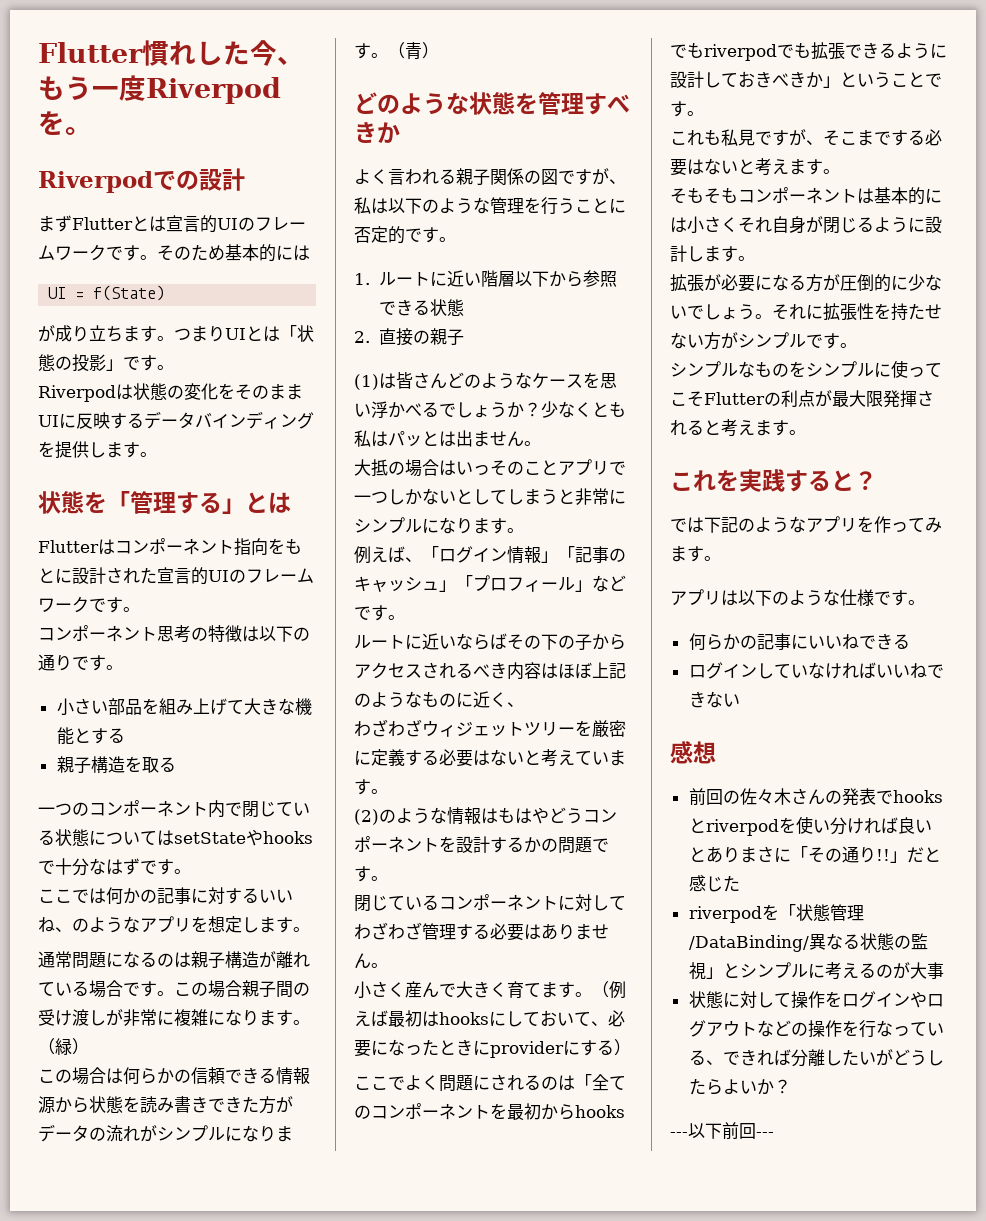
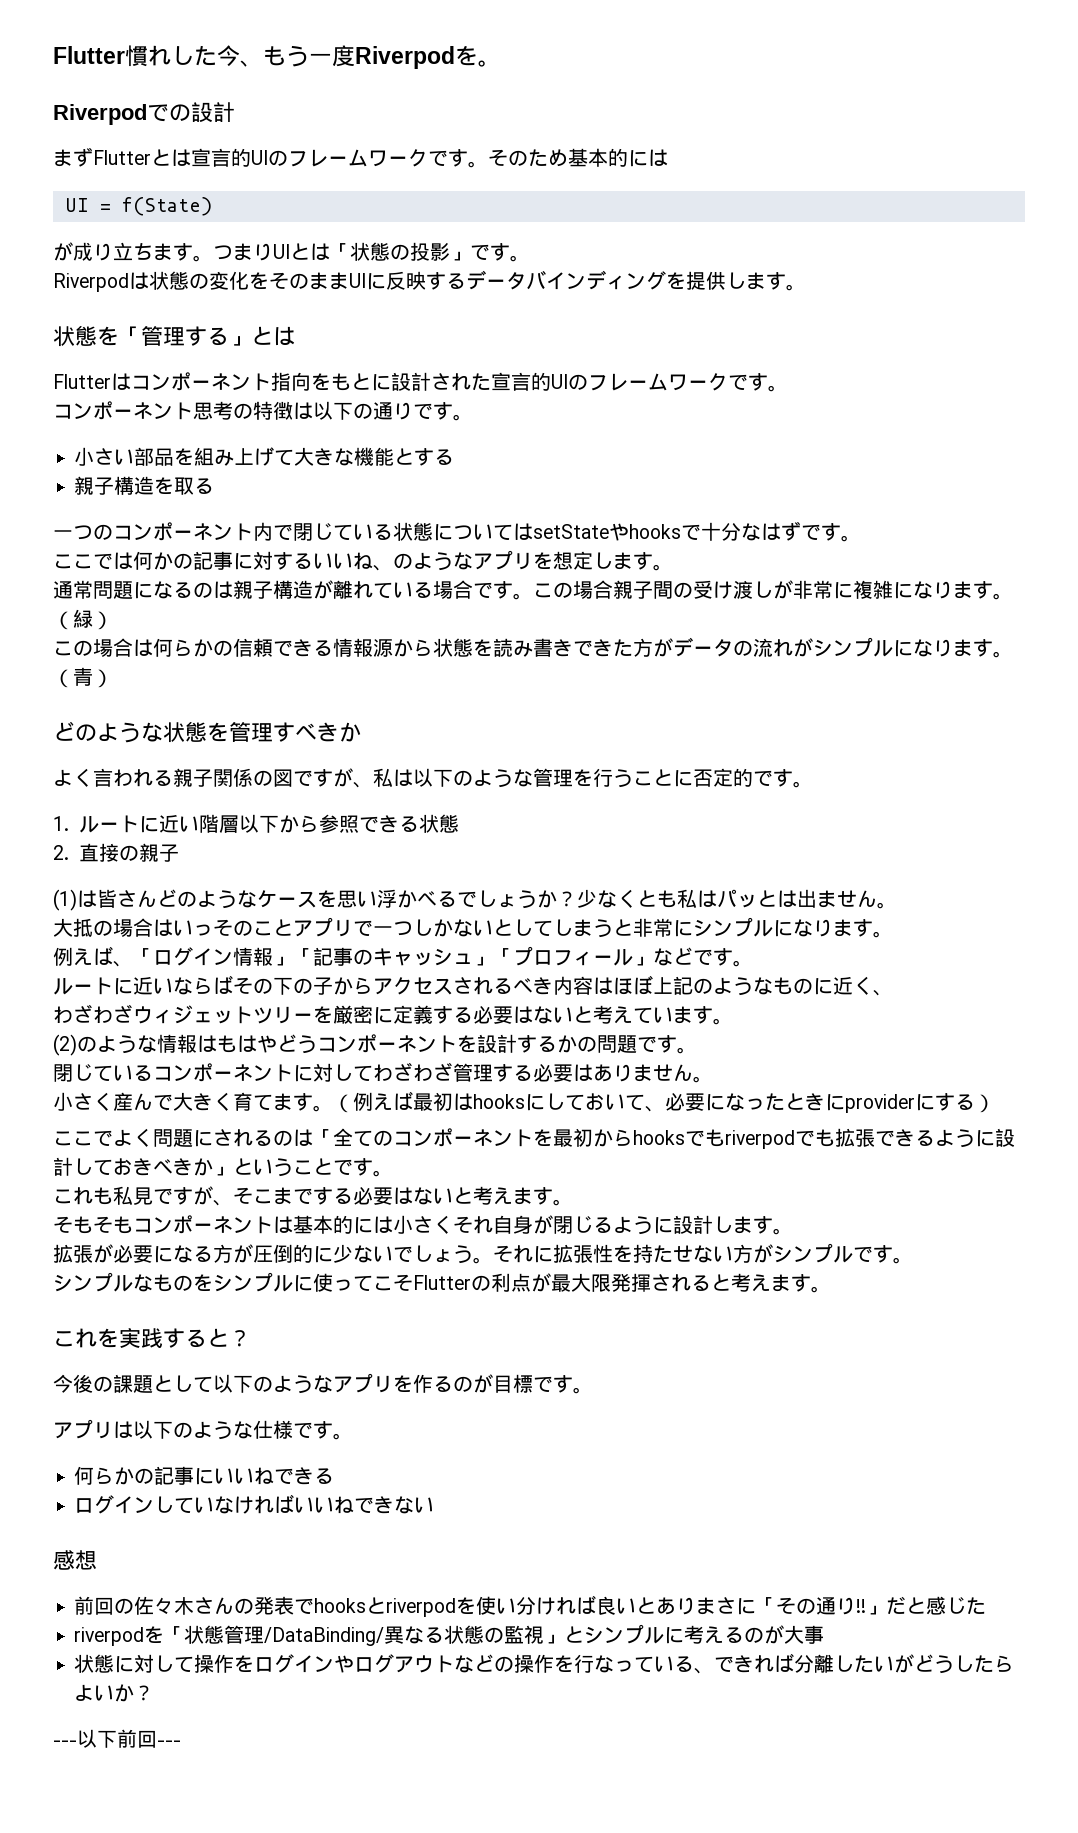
[670,516,738,533] では下記 -> [53,1374,253,1393] 今後の課題として以下
[891,517,942,533] [670,546,687,562] ってみま -> [433,1374,553,1393] るのが目標で

